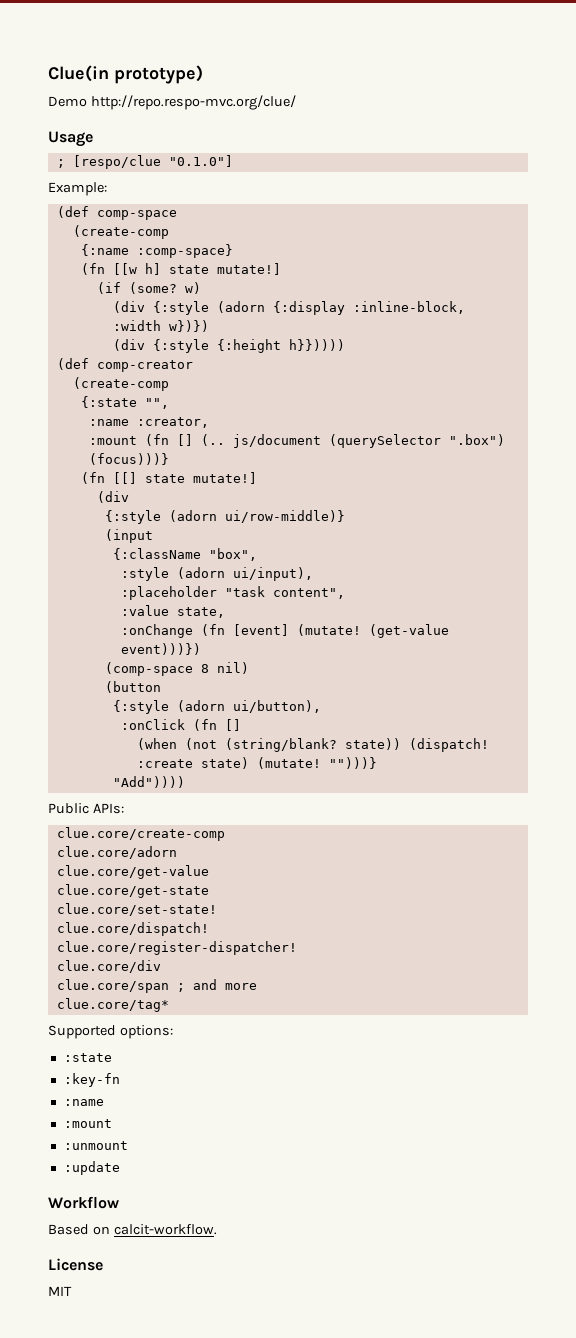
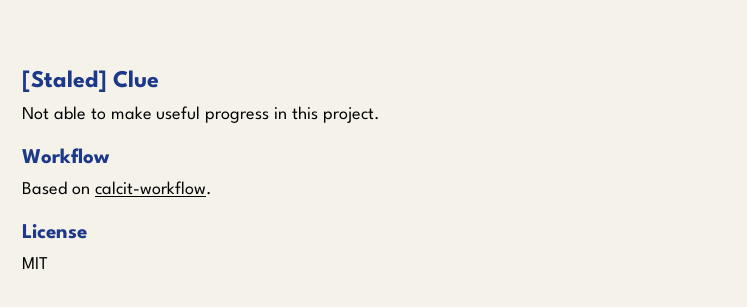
[48,65,203,84] [48,95,296,110] [48,131,93,147] [56,155,233,169] [48,182,107,196] [56,206,177,220] [72,225,169,239] [80,244,233,258] [80,263,281,275] [96,282,201,294] [112,301,465,315] [112,320,209,332] [112,339,345,353] [56,358,193,372] [72,377,169,391] [80,396,169,409] [88,417,209,428] [88,434,505,448] [88,453,169,465] [80,472,257,484] [96,491,129,503] [104,510,345,524] [104,529,153,543] [112,548,257,561] [120,567,313,581] [120,586,345,600] [120,605,225,618] [120,624,449,638] [120,643,201,655] [104,662,249,676] [104,681,161,693] [112,700,321,714] [120,719,241,731] [136,738,489,752] [136,757,377,769] [112,776,185,788] [48,803,124,814] [56,827,225,841] [56,846,177,859] [56,865,209,879] [56,884,209,898] [56,903,217,916] [56,922,209,936] [56,941,297,955] [56,960,161,973] [56,979,257,993] [56,998,169,1012] [48,1025,173,1039] [63,1053,112,1062] [63,1073,120,1087] [63,1099,104,1106] [63,1119,112,1128] [63,1141,128,1150] [63,1161,120,1175] Clue(in prototype) // Demo http://repo.respo-mvc.org/clue/ // Usage // ; [respo/clue "0.1.0"] // Example: // (def comp-space // (create-comp // {:name :comp-space} // (fn [[w h] state mutate!] // (if (some? w) // (div {:style (adorn {:display :inline-block, :width w})}) // (div {:style {:height h}})))) // (def comp-creator // (create-comp // {:state "", // :name :creator, // :mount (fn [] (.. js/document (querySelector ".box") (focus)))} // (fn [[] state mutate!] // (div // {:style (adorn ui/row-middle)} // (input // {:className "box", // :style (adorn ui/input), // :placeholder "task content", // :value state, // :onChange (fn [event] (mutate! (get-value event)))}) // (comp-space 8 nil) // (button // {:style (adorn ui/button), // :onClick (fn [] // (when (not (string/blank? state)) (dispatch! :create state) (mutate! "")))} // "Add")))) // Public APIs: // clue.core/create-comp // clue.core/adorn // clue.core/get-value // clue.core/get-state // clue.core/set-state! // clue.core/dispatch! // clue.core/register-dispatcher! // clue.core/div // clue.core/span ; and more // clue.core/tag* // Supported options: // :state // :key-fn // :name // :mount // :unmount // :update -> [22,70,160,92] [22,106,380,123] [Staled] Clue // Not able to make useful progress in this project.

